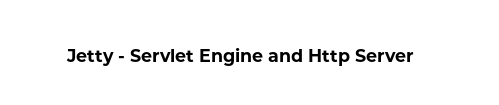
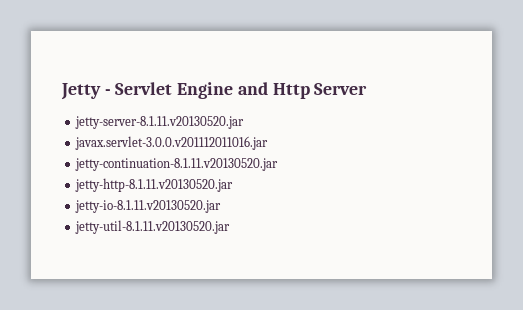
(414, 55) none -> [75,116,245,129] [75,136,269,150] [75,158,279,171] [75,178,234,192] [75,200,222,213] [75,220,231,234] // jetty-server-8.1.11.v20130520.jar // javax.servlet-3.0.0.v201112011016.jar // jetty-continuation-8.1.11.v20130520.jar // jetty-http-8.1.11.v20130520.jar // jetty-io-8.1.11.v20130520.jar // jetty-util-8.1.11.v20130520.jar

